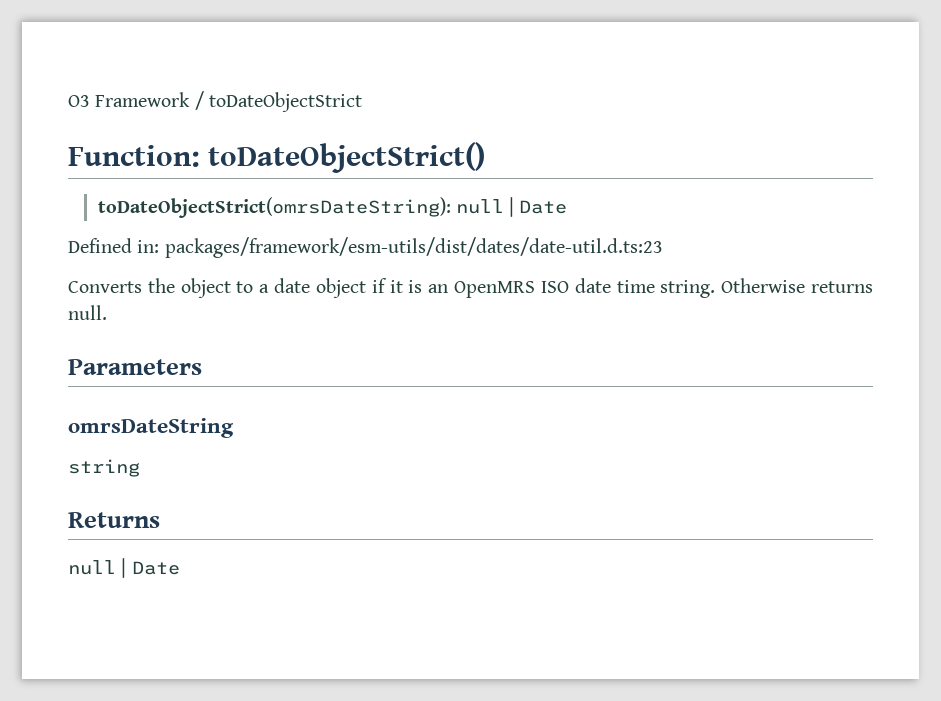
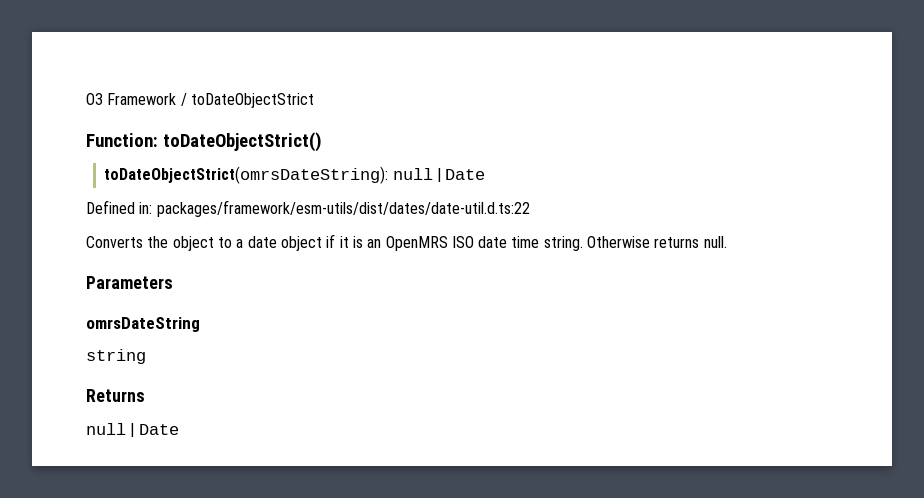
[164,237,663,258] packages/framework/esm-utils/dist/dates/date-util.d.ts:23 -> [156,200,530,217] packages/framework/esm-utils/dist/dates/date-util.d.ts:22

